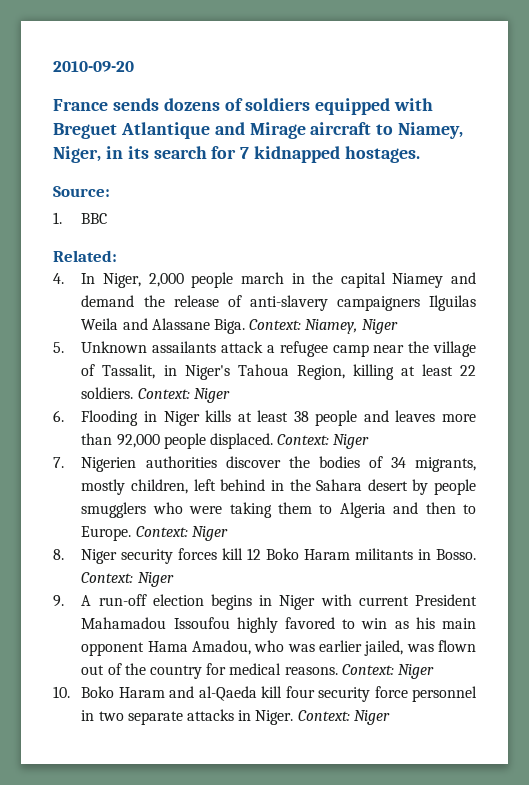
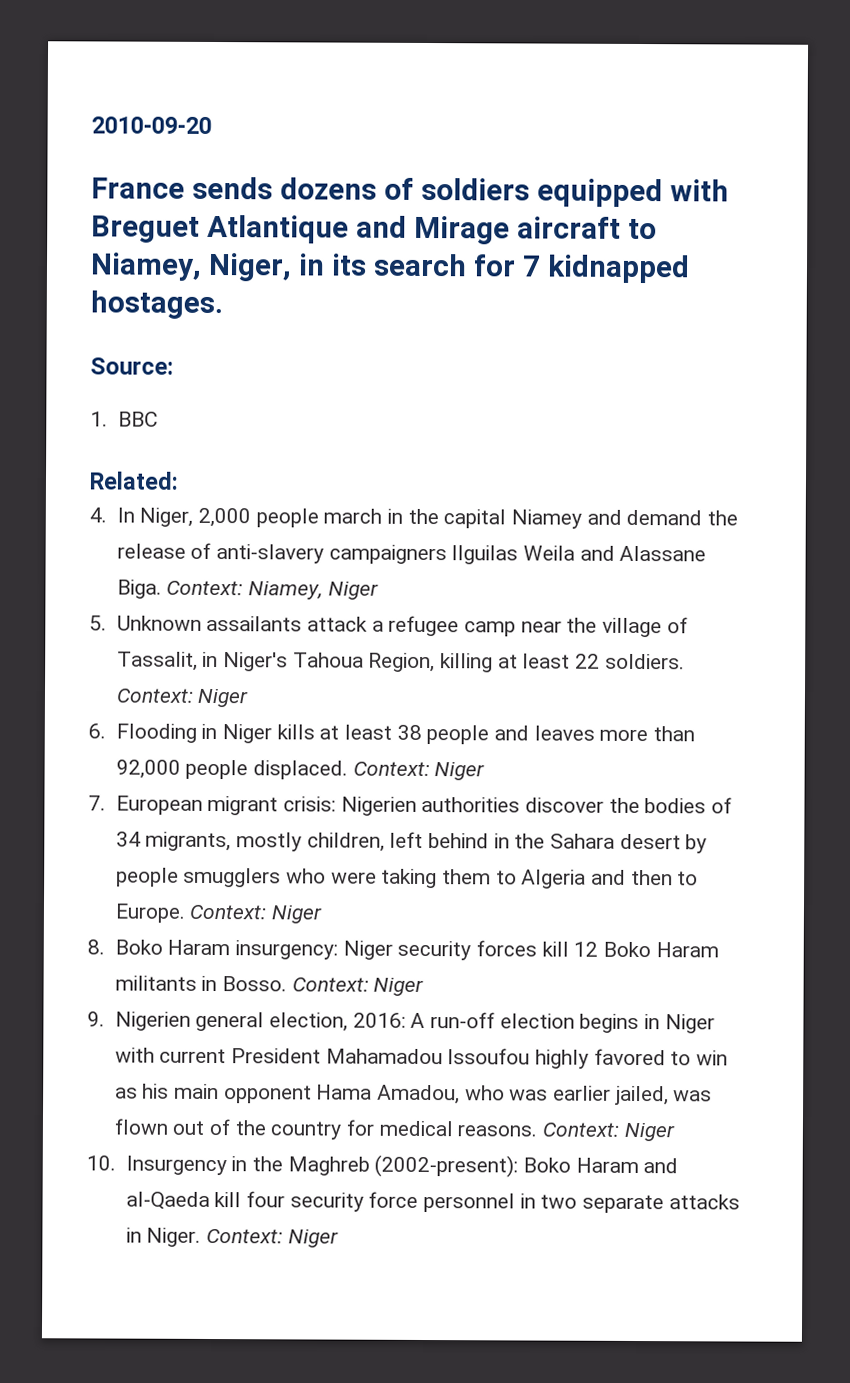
(64, 462) none -> [115,795,336,816] European migrant crisis:
(64, 554) none -> [114,939,338,960] Boko Haram insurgency:
(64, 601) none -> [114,1011,406,1032] Nigerien general election, 2016:
(70, 692) none -> [125,1154,519,1178] Insurgency in the Maghreb (2002-present):

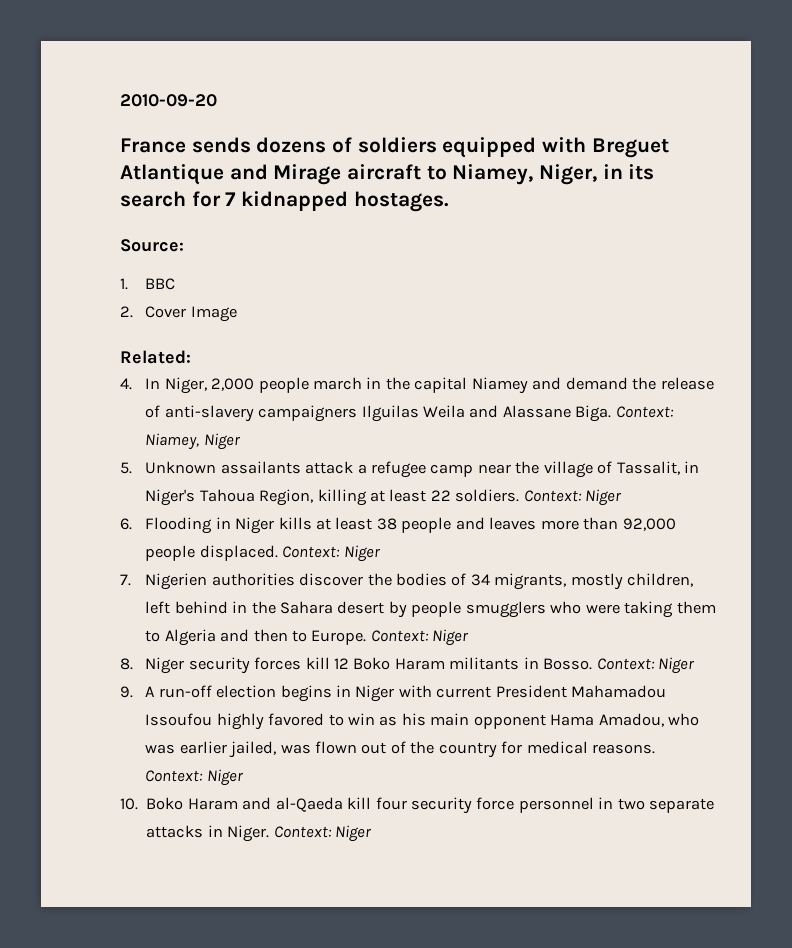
(158, 419) none -> [120,306,237,322] // 2. Cover Image
[115,795,336,816] European migrant crisis: -> (131, 580) none
[114,939,338,960] Boko Haram insurgency: -> (133, 664) none
[114,1011,406,1032] Nigerien general election, 2016: -> (133, 692) none
[125,1154,519,1178] Insurgency in the Maghreb (2002-present): -> (138, 804) none

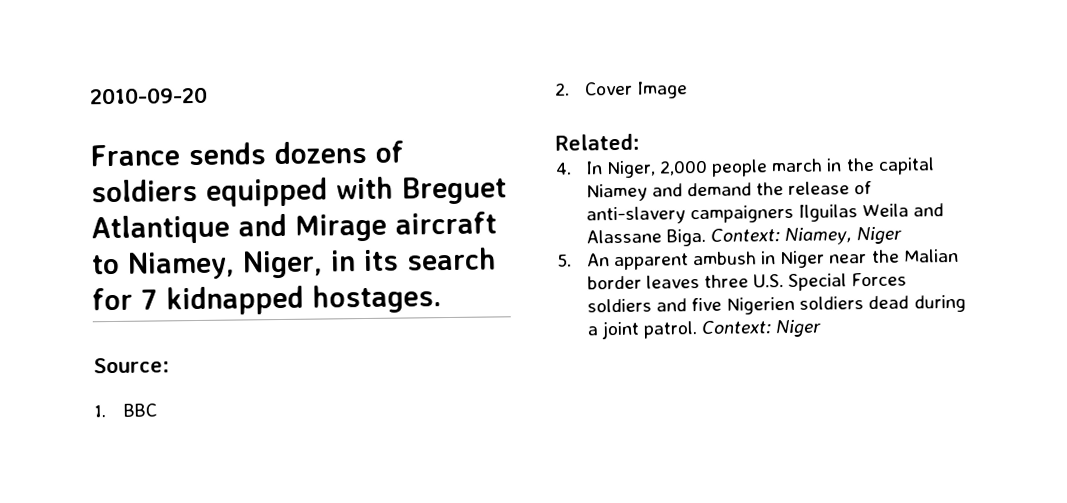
[145,461,700,478] [145,489,623,506] [120,517,676,534] [145,545,381,562] [120,573,694,590] [145,601,716,618] [145,629,470,646] [120,657,696,674] [120,685,667,702] [145,713,700,730] [145,741,656,758] [145,769,244,786] [120,797,715,814] [146,825,270,842] Unknown assailants attack a refugee camp near the village of Tassalit, in Niger's Tahoua Region, killing at least 22 soldiers. Context: Niger // 6. Flooding in Niger kills at least 38 people and leaves more than 92,000 people displaced. Context: Niger // 7. Nigerien authorities discover the bodies of 34 migrants, mostly children, left behind in the Sahara desert by people smugglers who were taking them to Algeria and then to Europe. Context: Niger // 8. Niger security forces kill 12 Boko Haram militants in Bosso. Context: Niger // 9. A run-off election begins in Niger with current President Mahamadou Issoufou highly favored to win as his main opponent Hama Amadou, who was earlier jailed, was flown out of the country for medical reasons. Context: Niger // 10. Boko Haram and al-Qaeda kill four security force personnel in two separate attacks in Niger. -> [586,248,959,271] [586,272,908,291] [586,294,966,315] [586,320,699,340] An apparent ambush in Niger near the Malian border leaves three U.S. Special Forces soldiers and five Nigerien soldiers dead during a joint patrol.

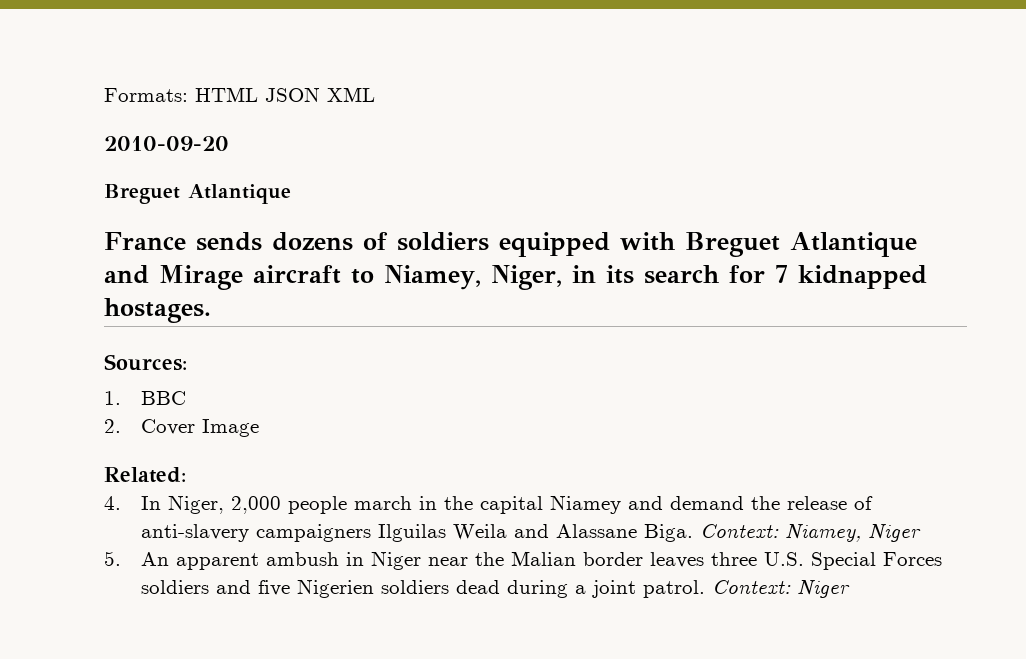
(90, 95) none -> [104,87,375,102] Formats: HTML JSON XML //
(208, 95) none -> [104,184,291,204] // Breguet Atlantique
[93,357,170,374] Source: -> [104,354,187,371] Sources:

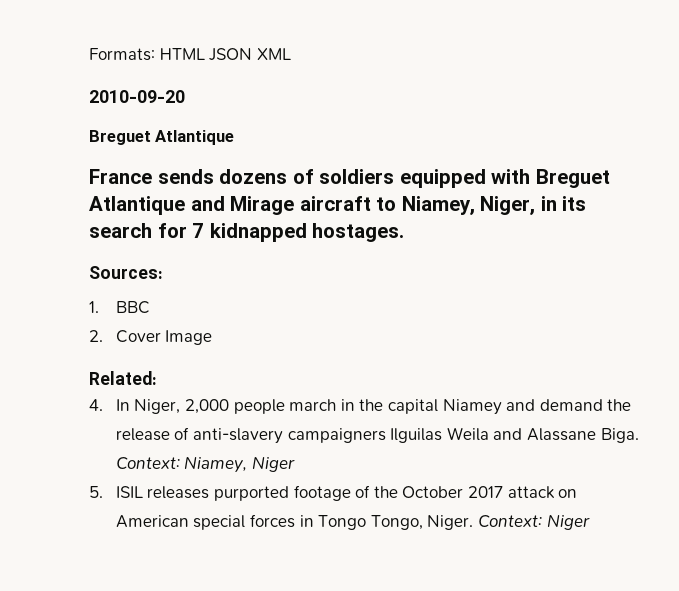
[140,551,942,570] [140,579,705,598] An apparent ambush in Niger near the Malian border leaves three U.S. Special Forces soldiers and five Nigerien soldiers dead during a joint patrol. -> [115,485,578,501] [115,514,474,530] ISIL releases purported footage of the October 2017 attack on American special forces in Tongo Tongo, Niger.

